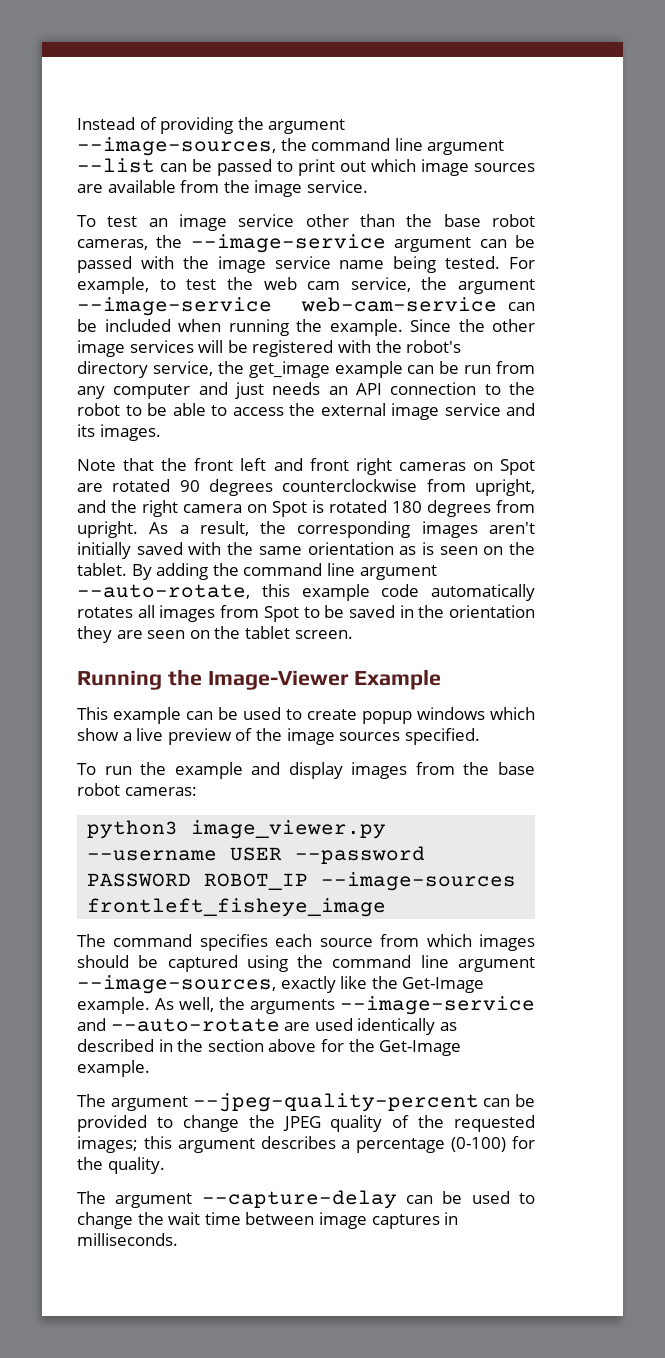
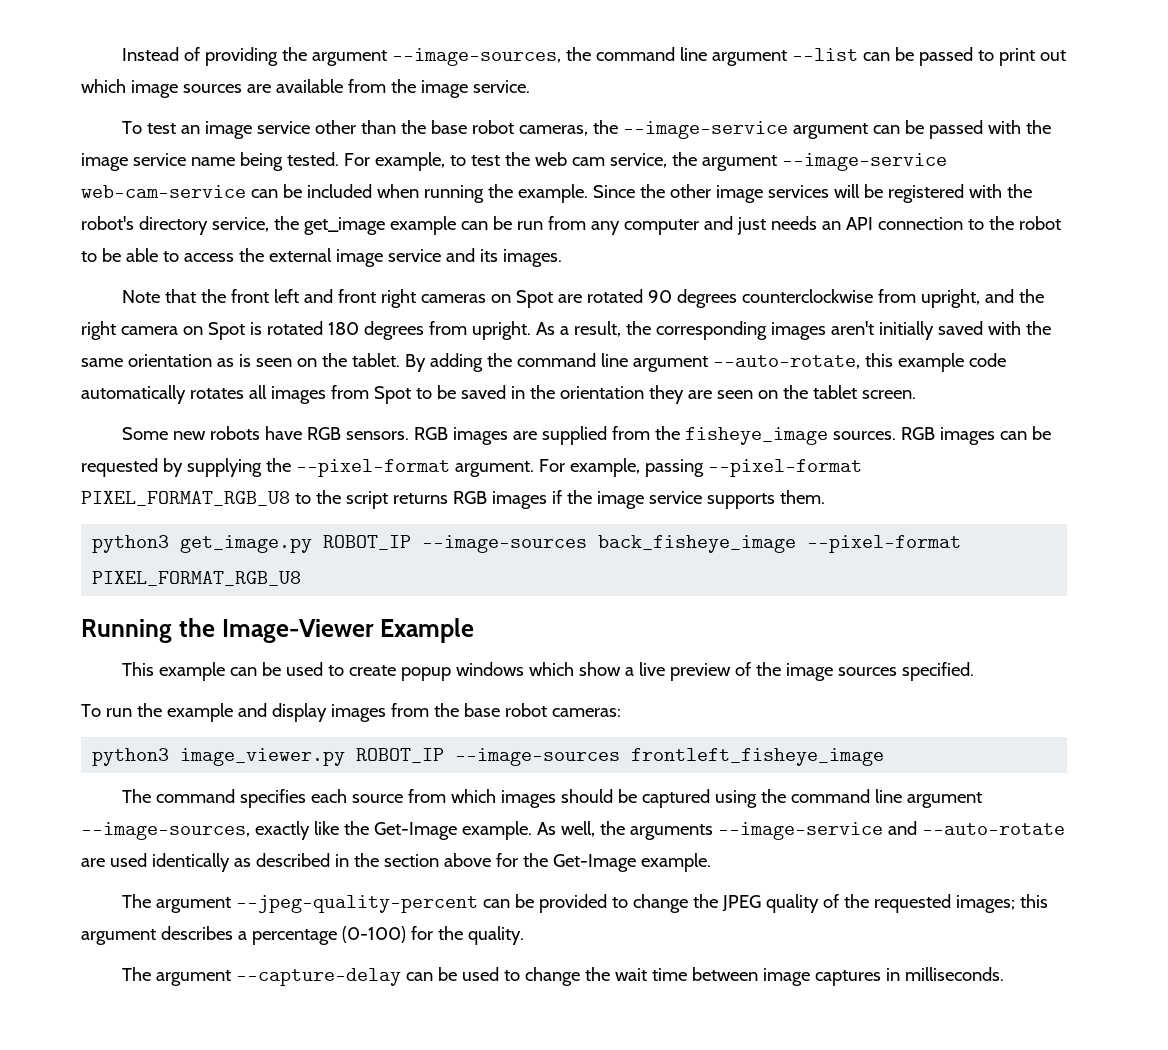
(353, 634) none -> [122,426,1052,445] [81,458,862,477] [81,490,825,509] [92,535,962,553] [92,571,302,586] // Some new robots have RGB sensors. RGB images are supplied from the fisheye_image sources. RGB images can be requested by supplying the --pixel-format argument. For example, passing --pixel-format PIXEL_FORMAT_RGB_U8 to the script returns RGB images if the image service supports them. // python3 get_image.py ROBOT_IP --image-sources back_fisheye_image --pixel-format PIXEL_FORMAT_RGB_U8
[87,846,426,864] [87,873,192,887] --username USER --password PASSWORD -> (346, 757) none

